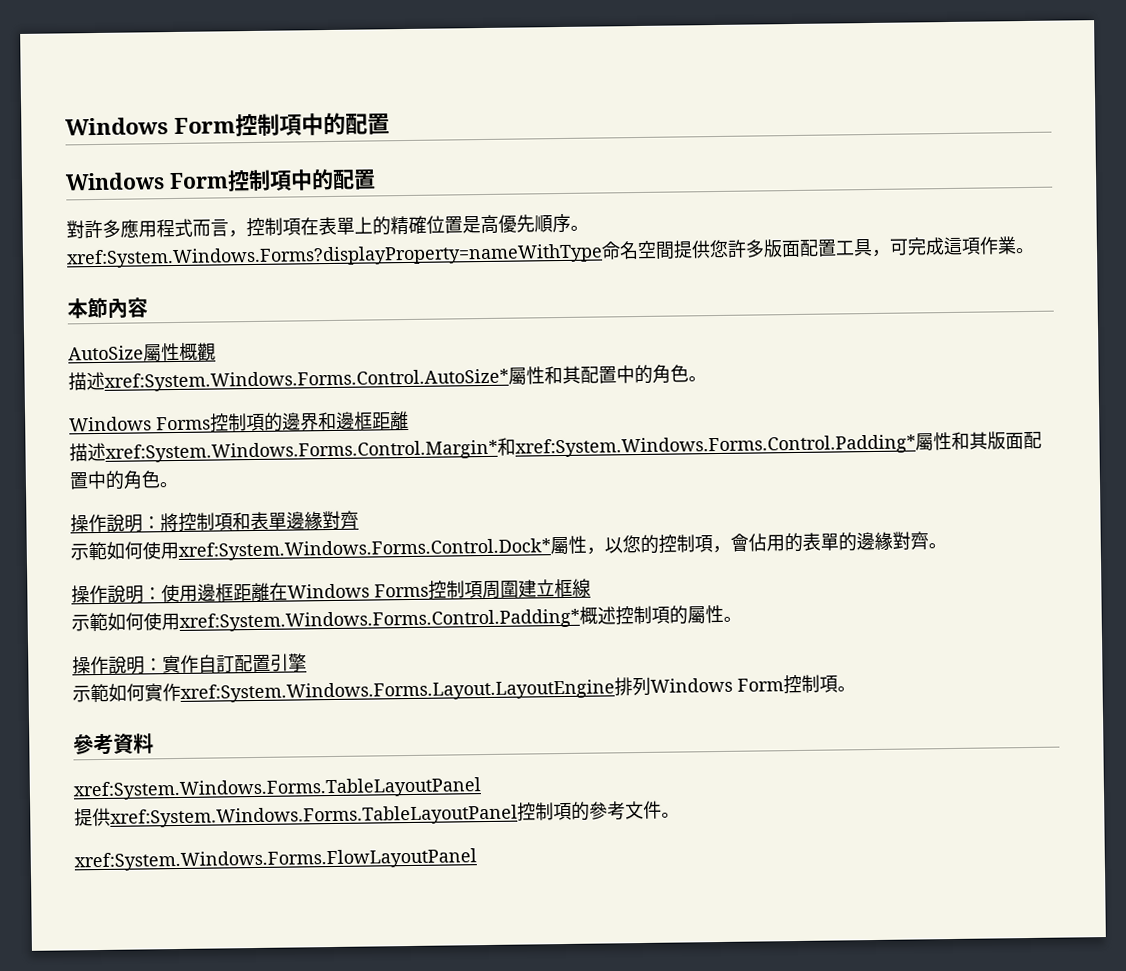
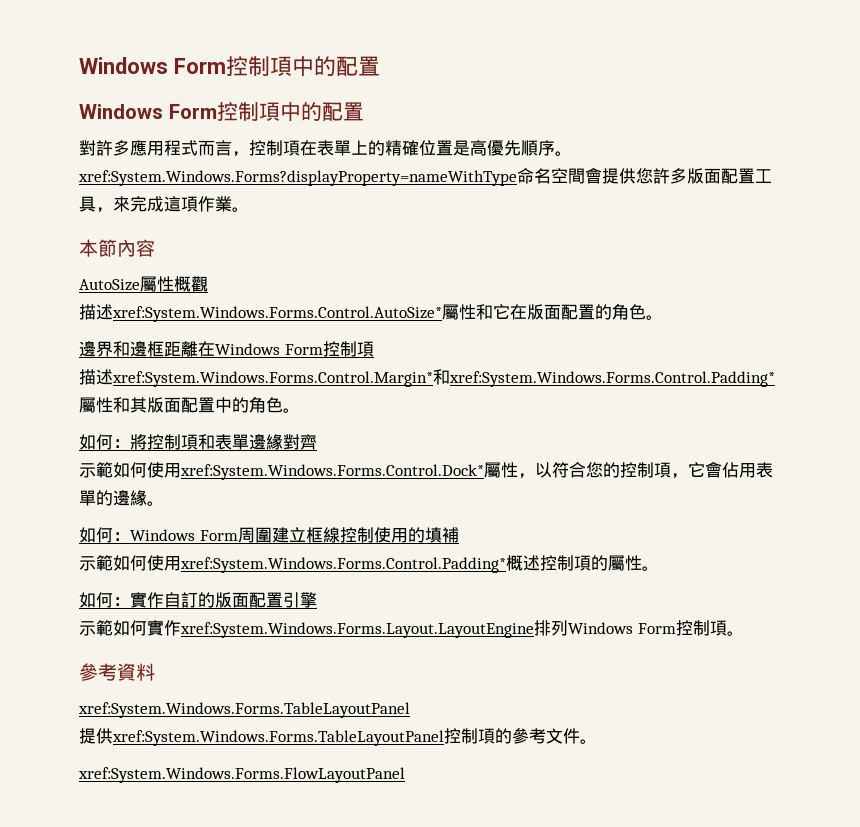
(675, 250) none -> [585,167,602,184] 會
[889,238,909,256] 可 -> [113,196,130,212] 來
[562,364,707,385] [69,412,283,433] 其配置中的角色。 // Windows Forms控制項的 -> [493,303,663,320] 它在版面配置的角色。 //
(409, 420) none -> [198,341,374,357] 在Windows Form控制項
[70,513,143,533] 操作說明 -> [79,434,113,450] 如何
(623, 545) none -> [552,462,586,478] 符合
[730,532,803,553] 會佔用的 -> [688,461,756,478] 它會佔用
[892,531,947,550] [71,580,483,604] 對齊。 // 操作說明：使用邊框距離在Windows Forms控制項 -> [147,501,164,506] [79,527,238,543] 。 // 如何：Windows Form
(591, 587) none -> [339,527,459,543] 控制使用的填補
[72,655,145,675] 操作說明 -> [79,592,113,608] 如何
(235, 663) none -> [198,592,249,608] 的版面

